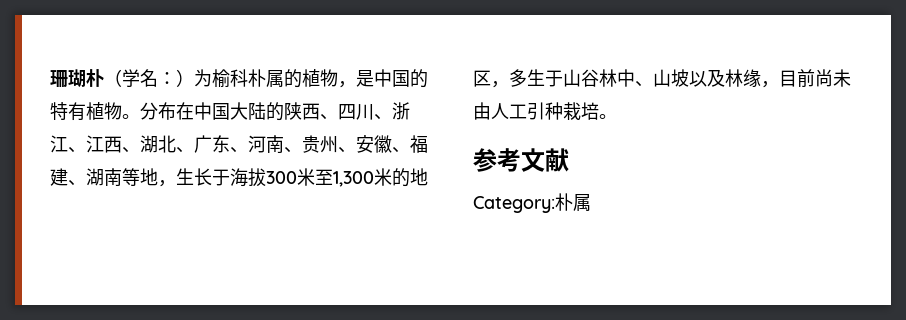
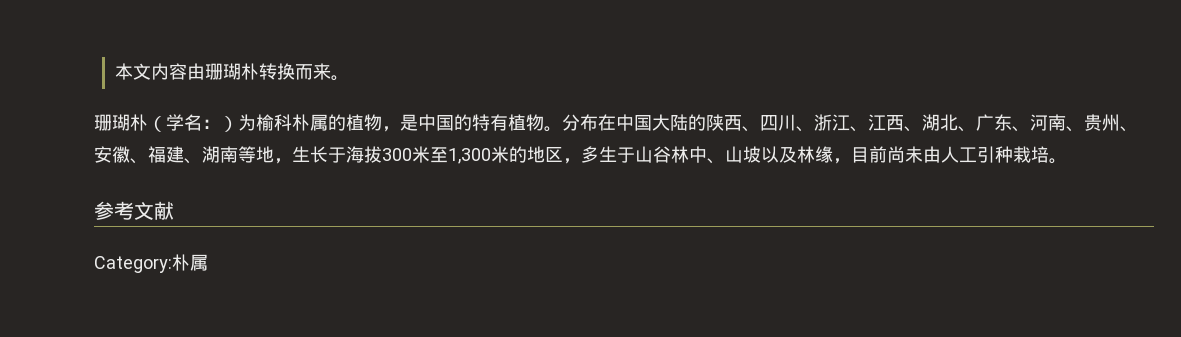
(50, 78) none -> [114,63,349,81] 本文内容由珊瑚朴转换而来。 //

